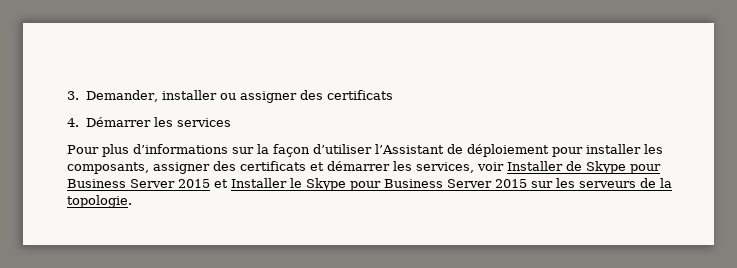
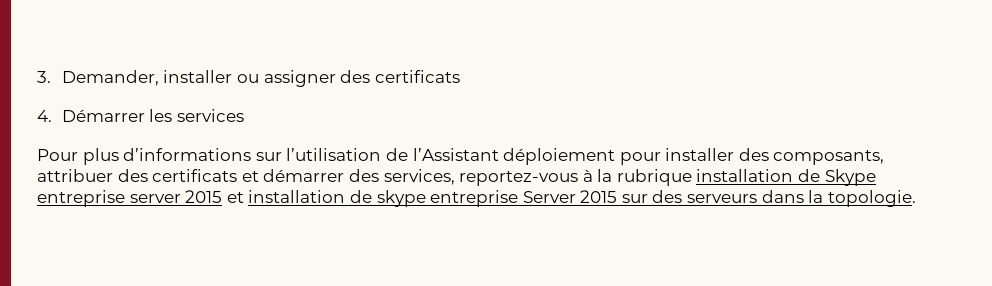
[257,144,663,157] [67,161,661,174] [67,178,656,191] la façon d’utiliser l’Assistant de déploiement pour installer les composants, assigner des certificats et démarrer les services, voir Installer de Skype pour Business Server 2015 et Installer le Skype pour Business Server 2015 sur les serveurs de -> [286,148,885,165] [37,169,876,186] [37,190,804,207] l’utilisation de l’Assistant déploiement pour installer des composants, attribuer des certificats et démarrer des services, reportez-vous à la rubrique installation de Skype entreprise server 2015 et installation de skype entreprise Server 2015 sur des serveurs dans

